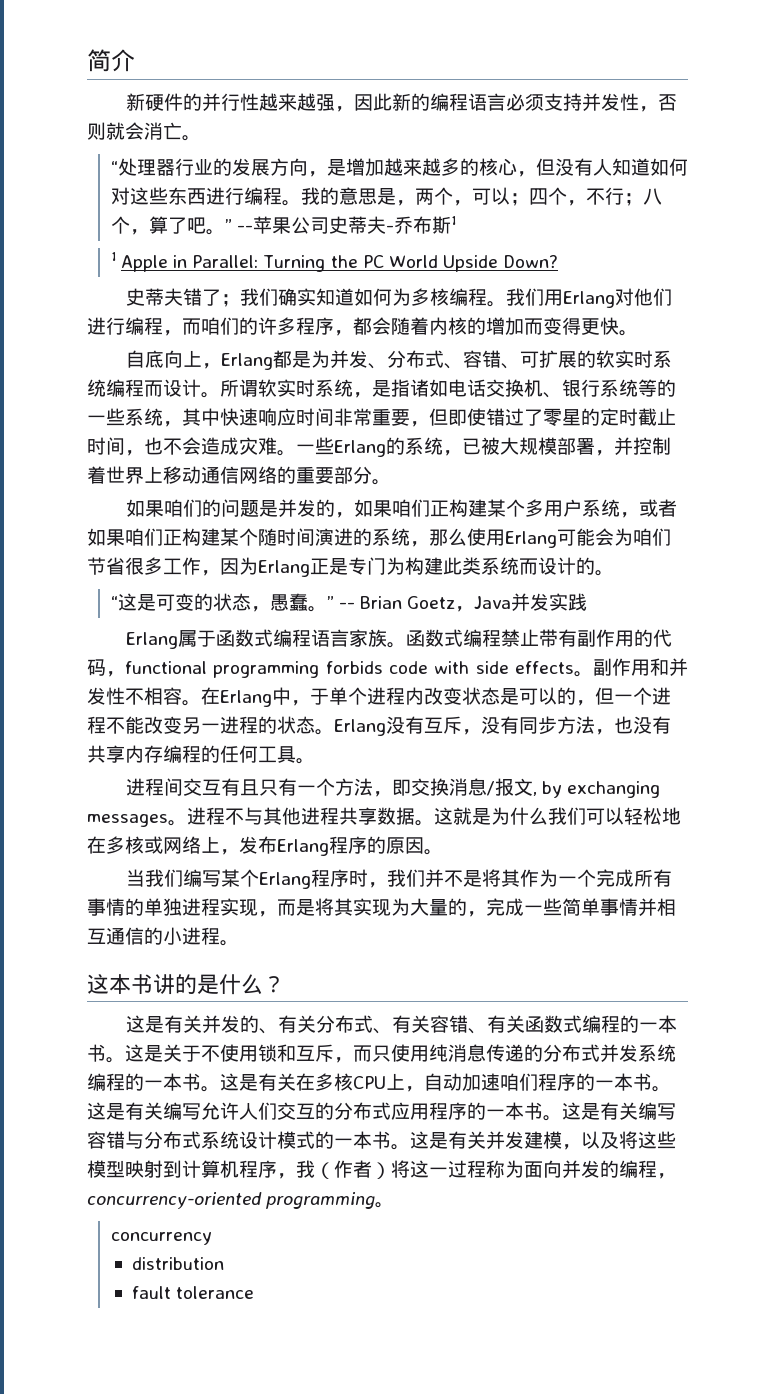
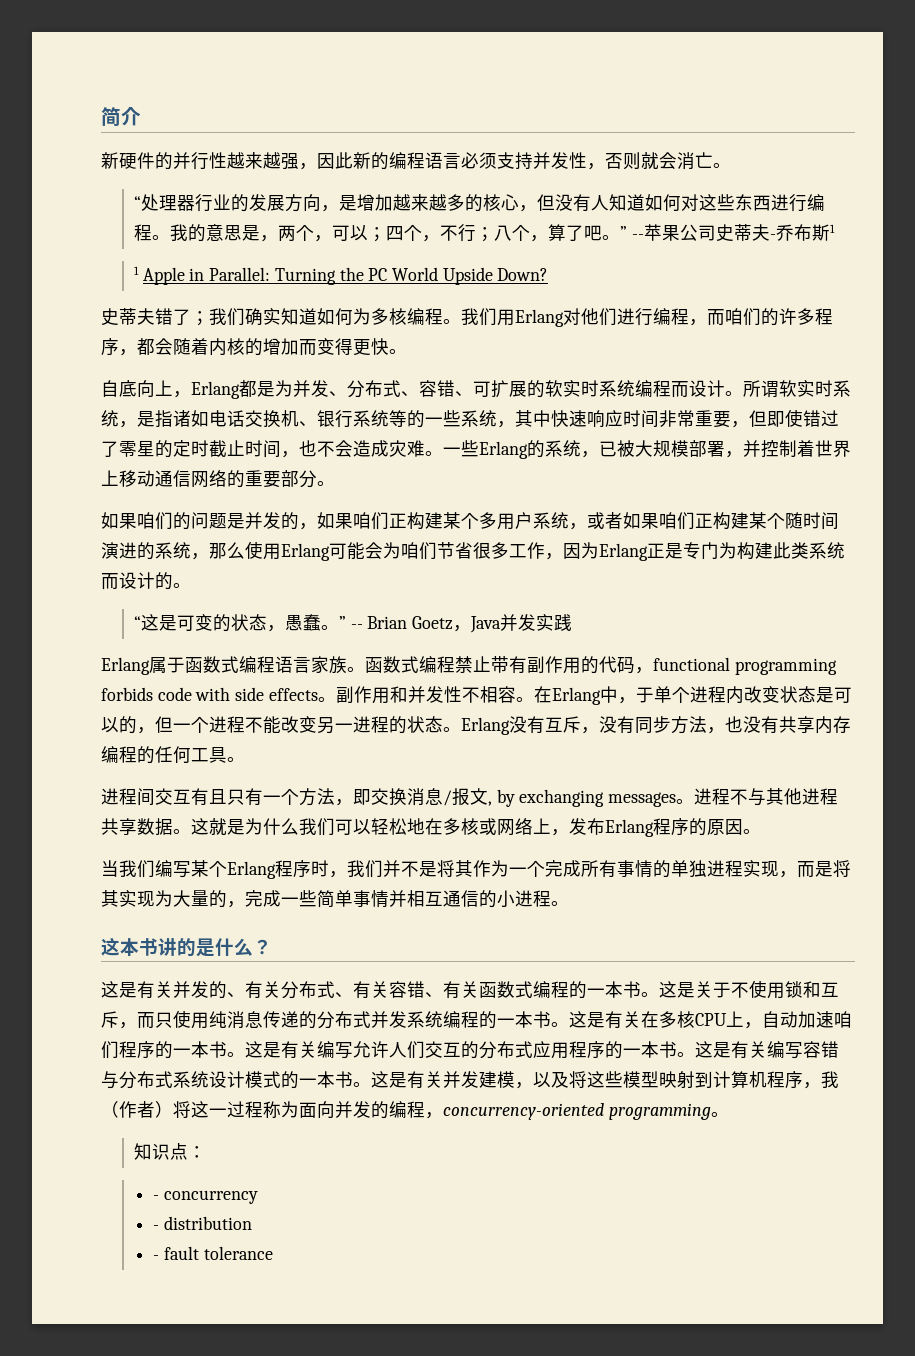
(395, 1205) none -> [133,1143,206,1160] [153,1195,160,1200] 知识点： // -
(212, 1238) none -> [153,1225,160,1230] -
(224, 1263) none -> [153,1255,160,1260] -

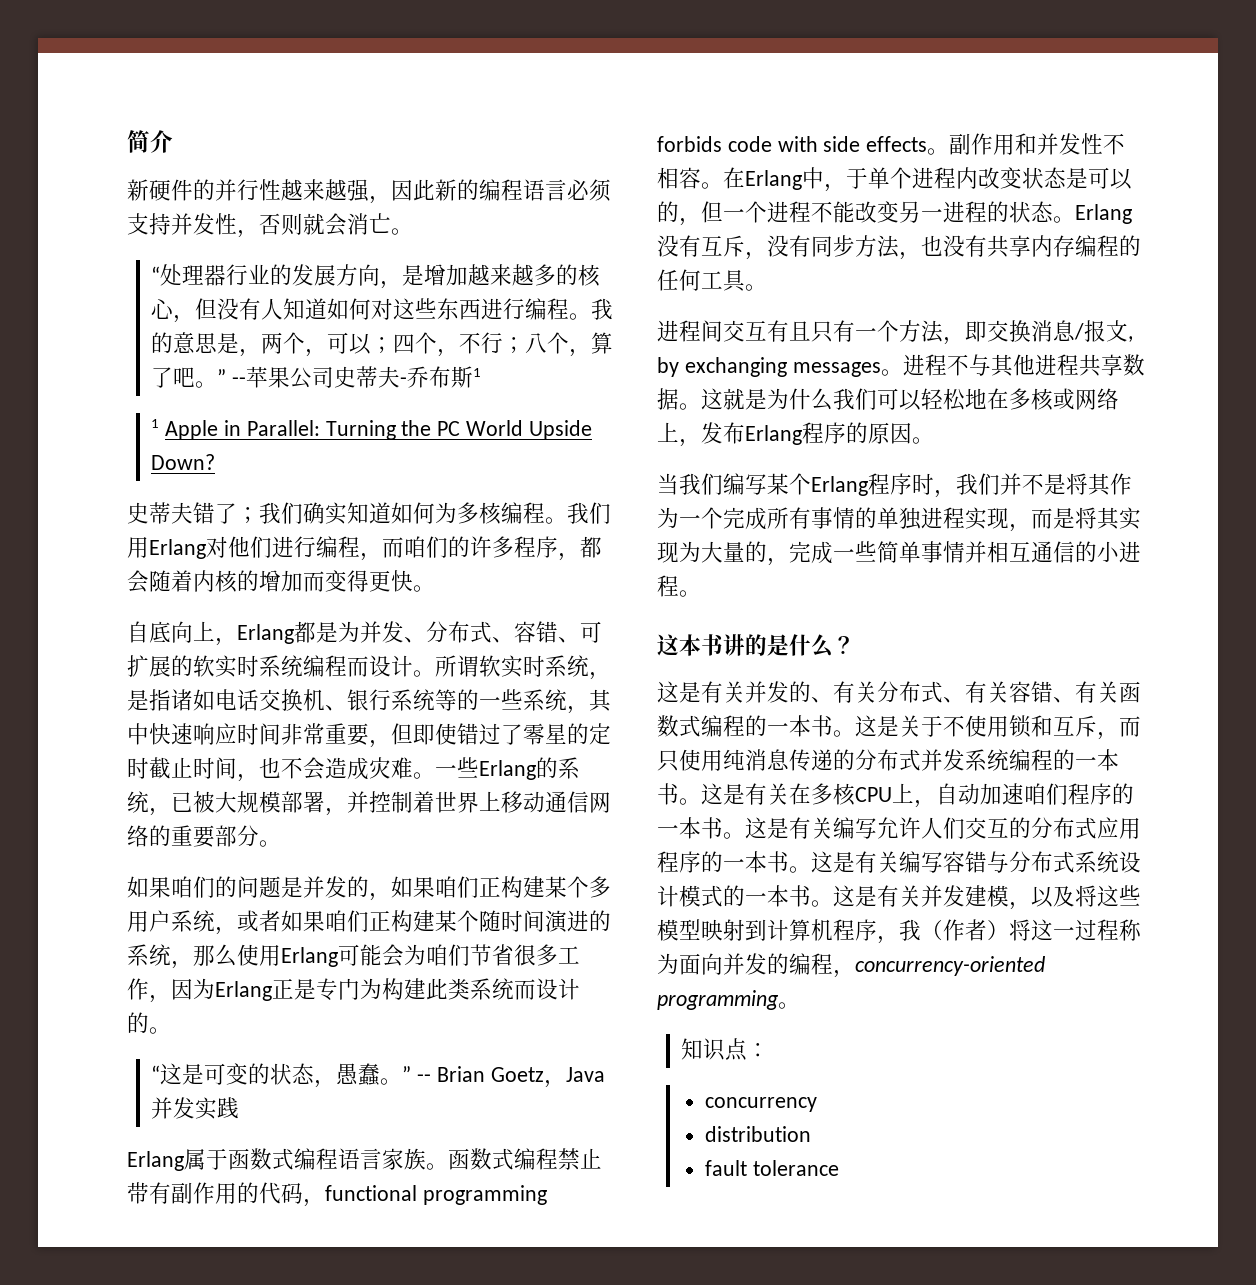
[153,1195,160,1200] - -> (770, 1050) none
[153,1225,160,1230] - -> (818, 1104) none
[153,1255,160,1260] - -> (812, 1134) none

